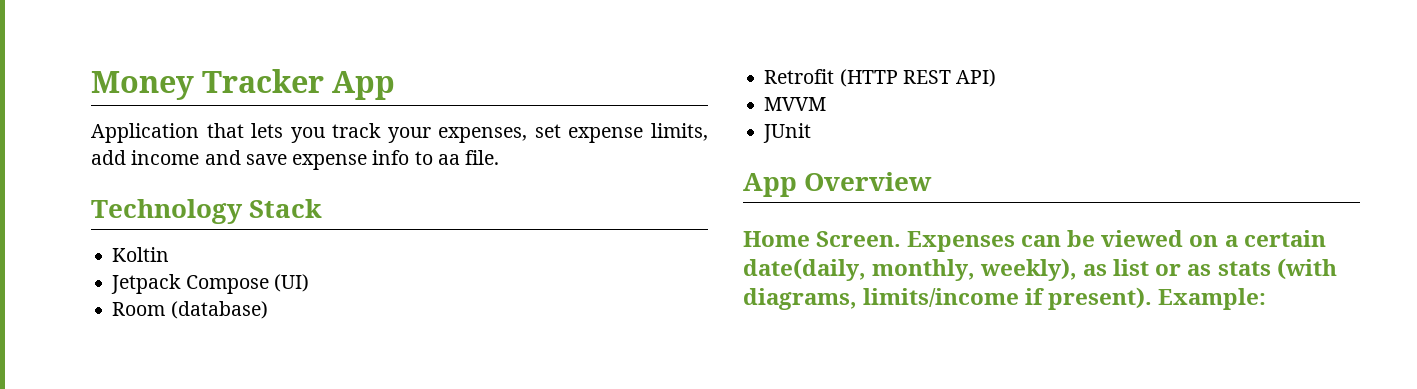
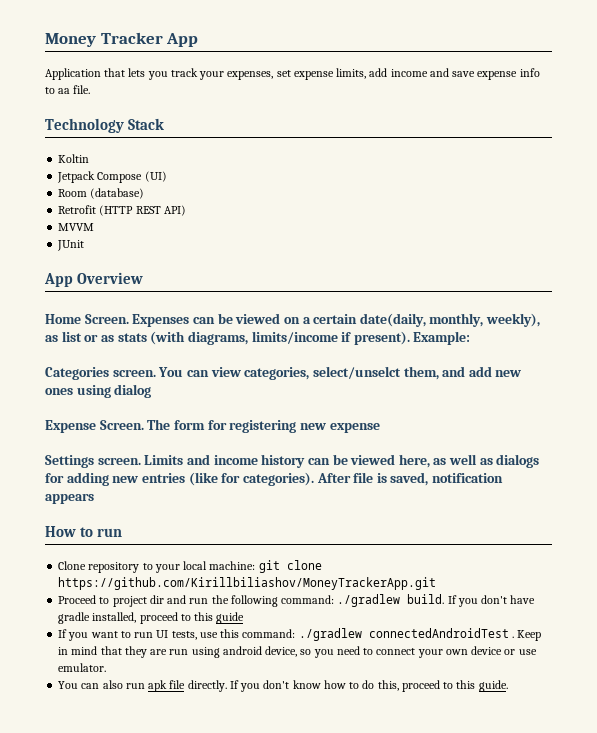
(1267, 299) none -> [45,366,522,380] [45,384,152,398] [45,419,380,433] [45,454,540,468] [45,472,504,486] [45,493,94,504] [45,526,123,537] [58,560,322,573] [58,577,437,590] [58,594,536,607] [58,612,245,624] [58,628,542,641] [58,646,537,658] [58,663,107,672] [58,680,508,692] // Categories screen. You can view categories, select/unselct them, and add new ones using dialog // Expense Screen. The form for registering new expense // Settings screen. Limits and income history can be viewed here, as well as dialogs for adding new entries (like for categories). After file is saved, notification appears // How to run // Clone repository to your local machine: git clone https://github.com/Kirillbiliashov/MoneyTrackerApp.git // Proceed to project dir and run the following command: ./gradlew build. If you don't have gradle installed, proceed to this guide // If you want to run UI tests, use this command: ./gradlew connectedAndroidTest . Keep in mind that they are run using android device, so you need to connect your own device or use emulator. // You can also run apk file directly. If you don't know how to do this, proceed to this guide.

